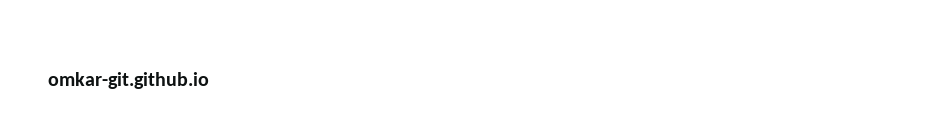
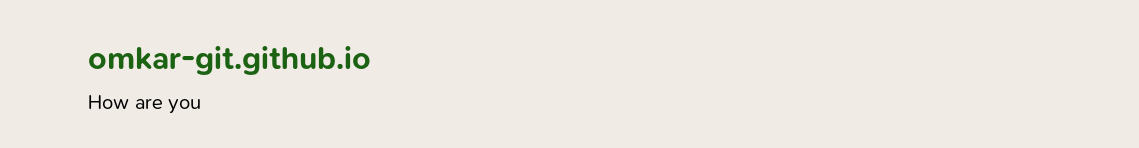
(209, 80) none -> [88,95,202,114] // How are you

